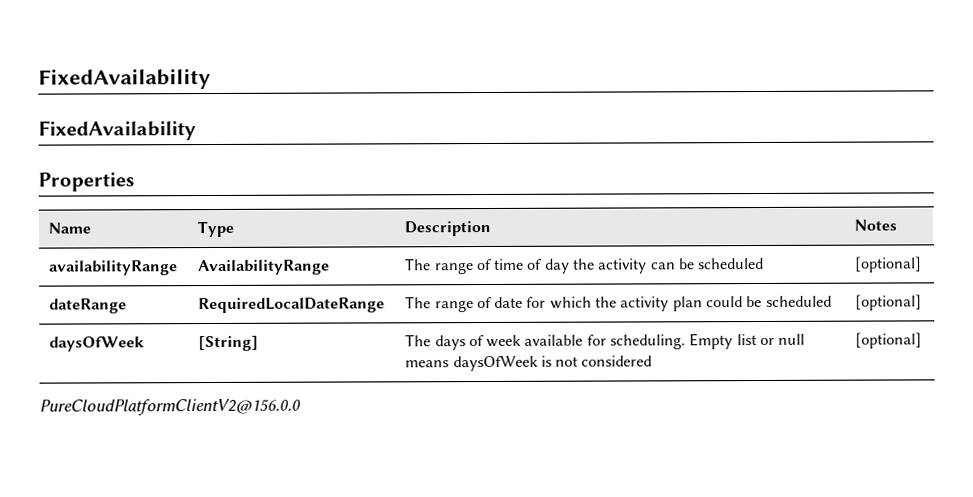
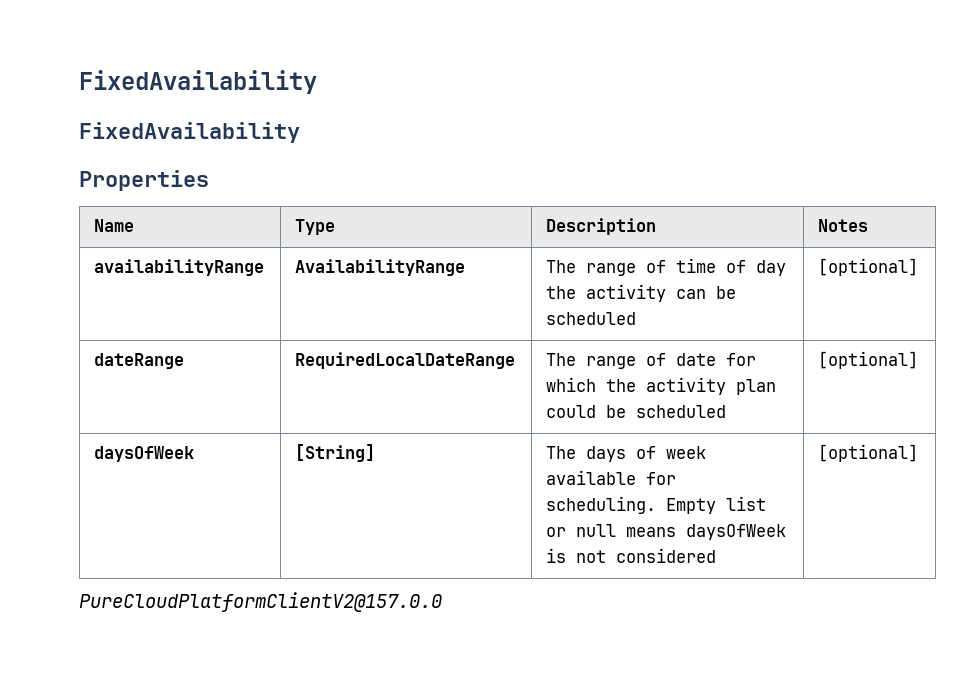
[39,398,301,416] PureCloudPlatformClientV2@156.0.0 -> [79,592,442,612] PureCloudPlatformClientV2@157.0.0

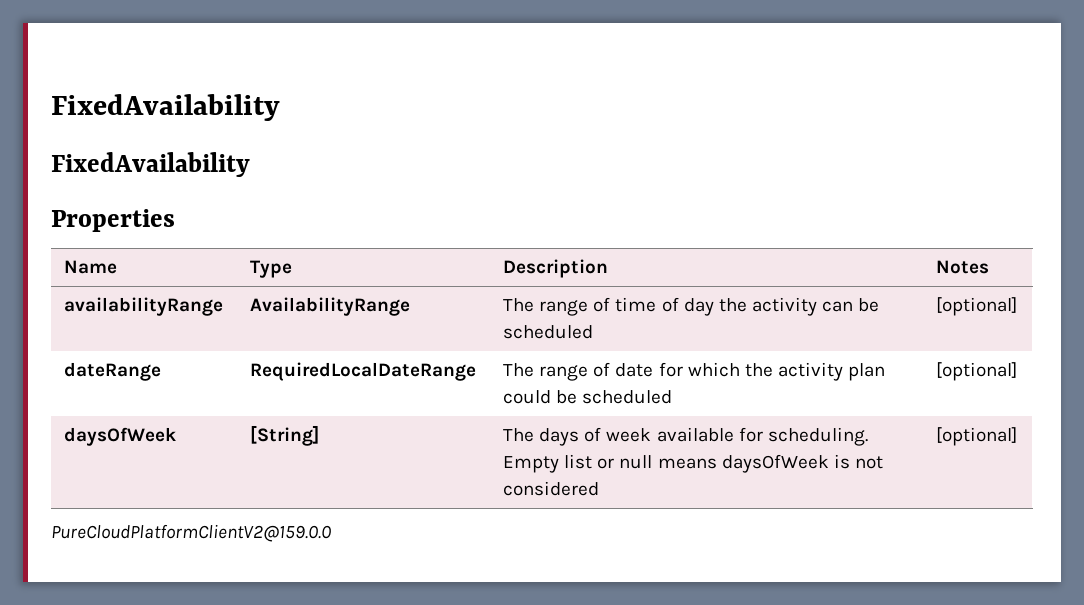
[79,592,442,612] PureCloudPlatformClientV2@157.0.0 -> [51,524,332,542] PureCloudPlatformClientV2@159.0.0

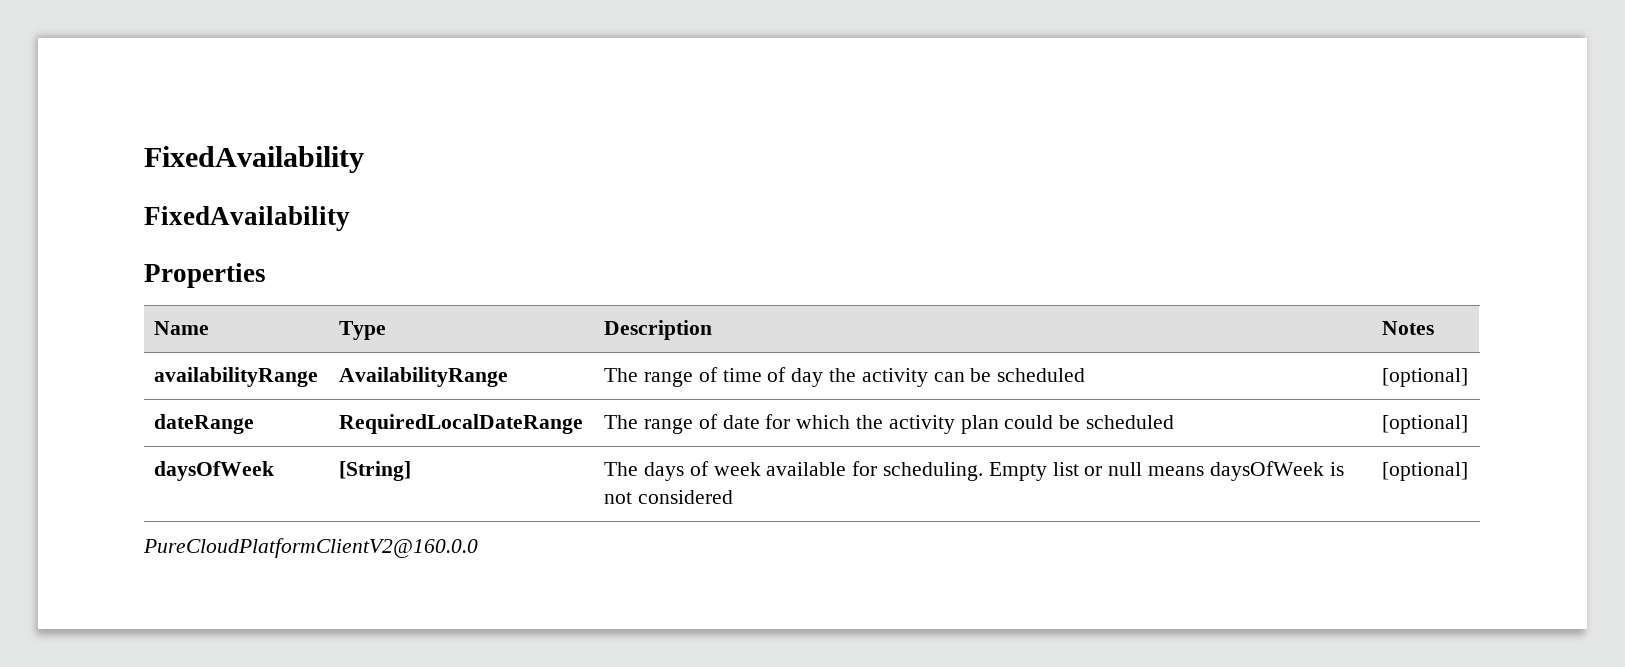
[51,524,332,542] PureCloudPlatformClientV2@159.0.0 -> [143,538,478,558] PureCloudPlatformClientV2@160.0.0

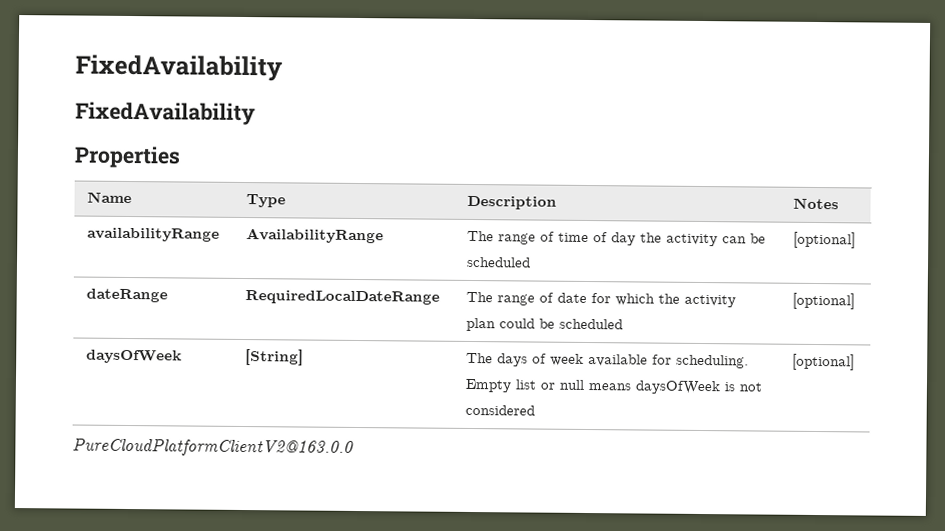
[143,538,478,558] PureCloudPlatformClientV2@160.0.0 -> [72,438,354,457] PureCloudPlatformClientV2@163.0.0

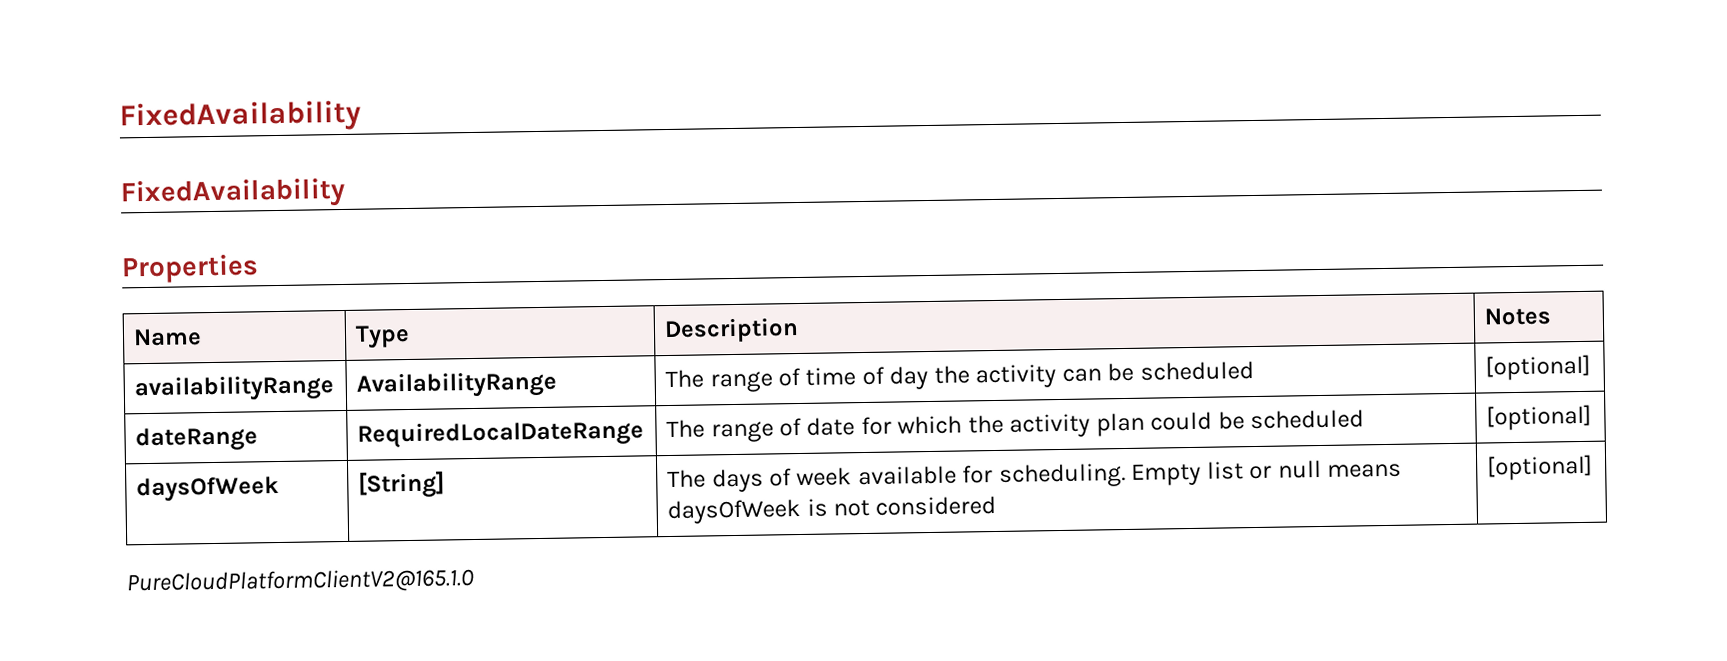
[72,438,354,457] PureCloudPlatformClientV2@163.0.0 -> [126,568,474,596] PureCloudPlatformClientV2@165.1.0

